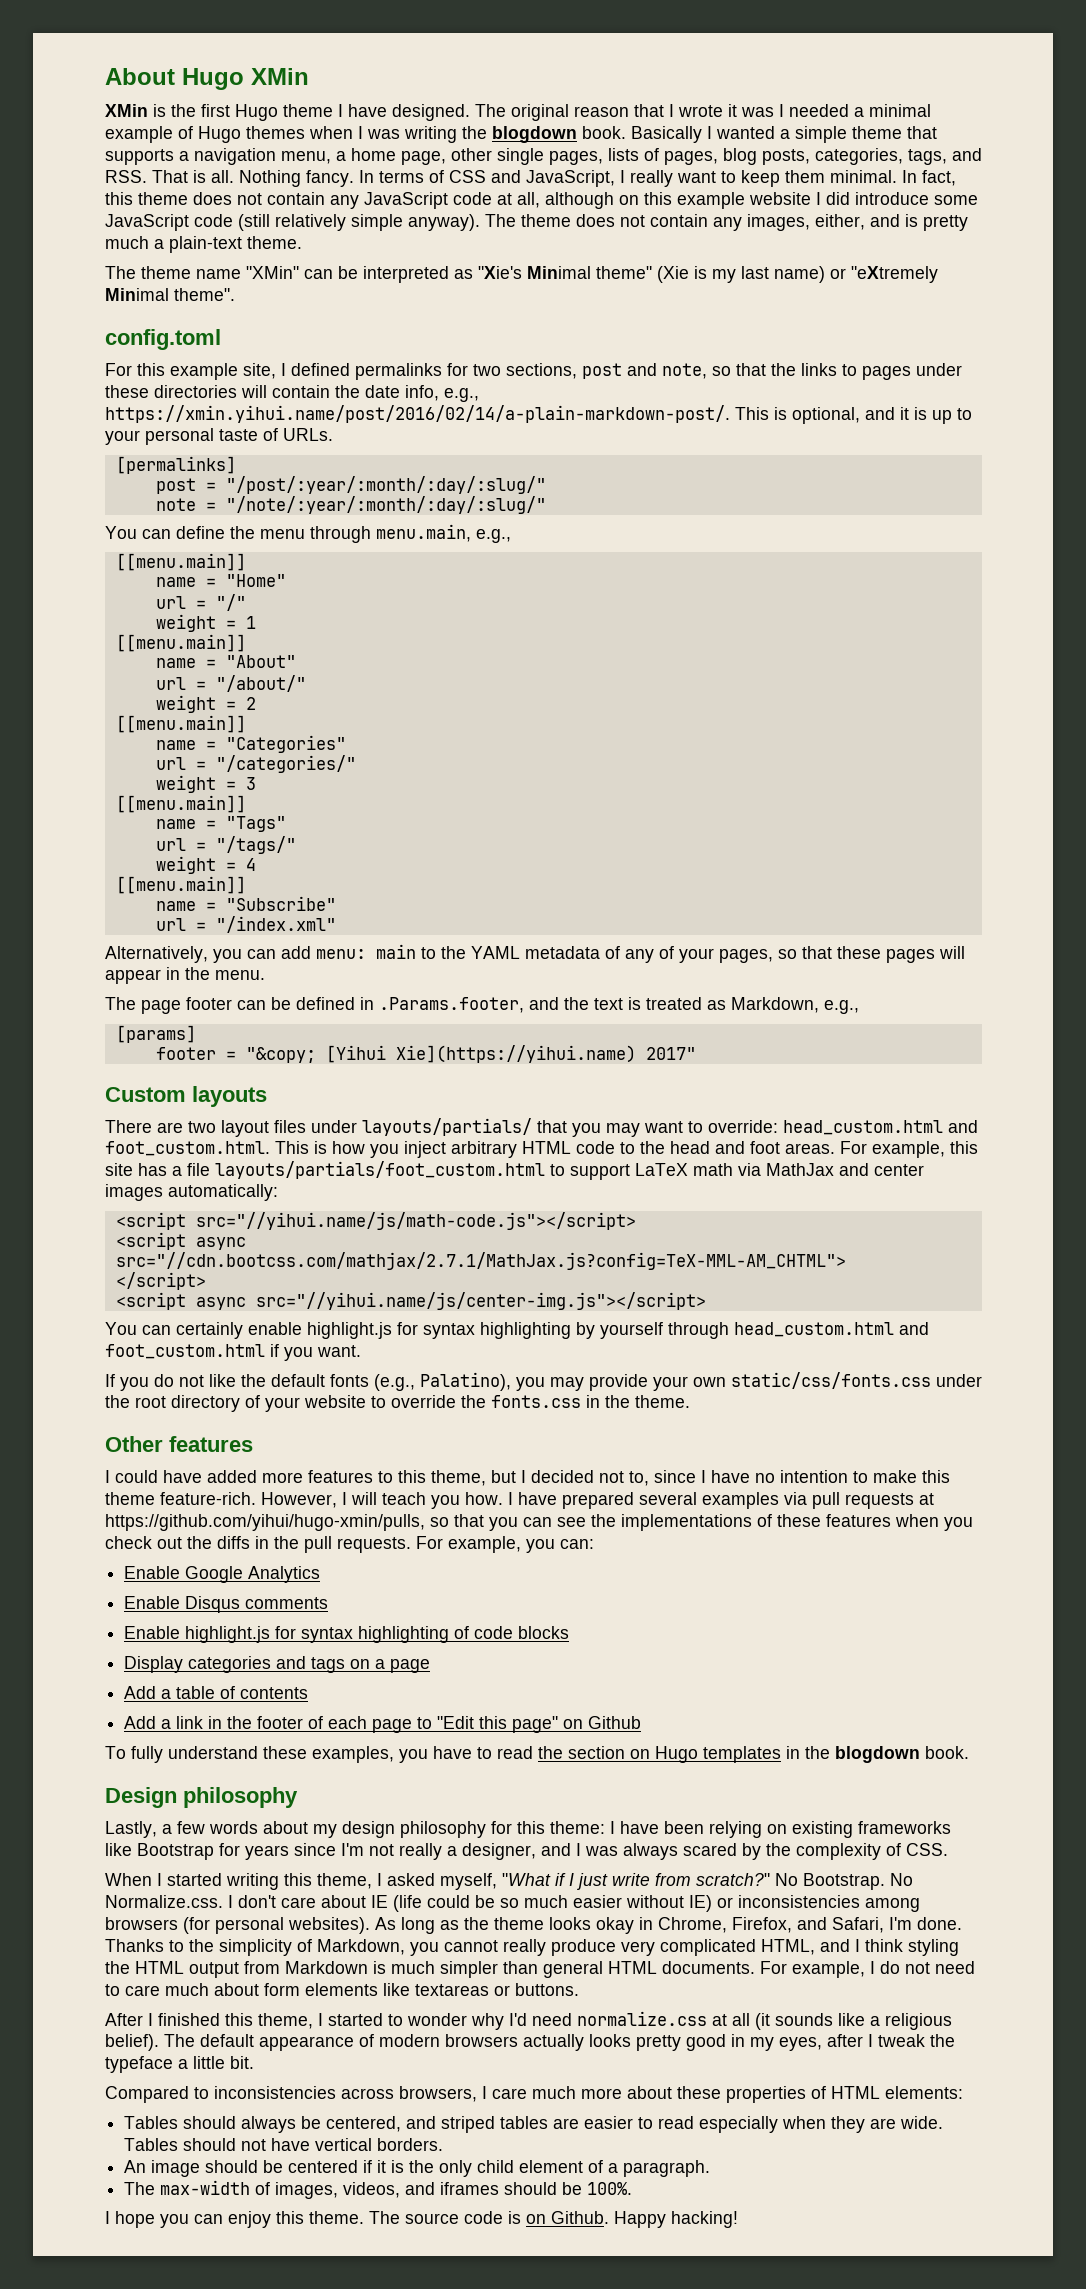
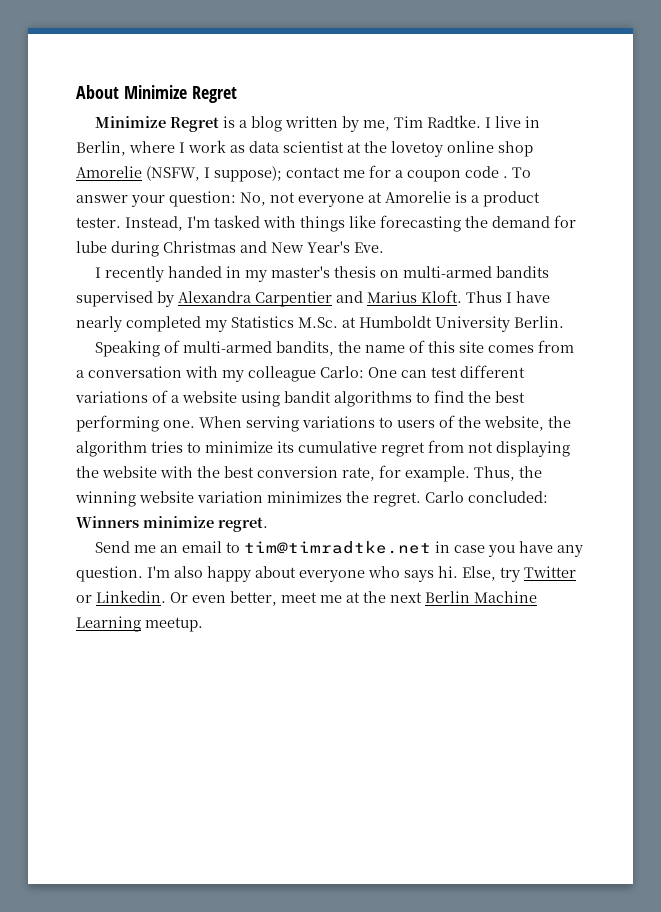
[182,68,309,90] [105,104,931,121] [105,126,937,143] [105,148,982,165] [105,170,956,187] [105,192,978,209] [105,214,968,231] [105,236,302,253] [105,266,938,283] [105,288,235,301] [105,329,221,350] [105,363,962,380] [105,385,479,402] [105,405,972,424] [105,428,333,445] [115,456,236,474] [155,476,546,494] [155,496,546,514] [105,524,511,543] [115,553,246,571] [155,574,286,587] [155,594,246,611] [155,614,256,632] [115,634,246,652] [155,655,296,668] [155,675,306,692] [155,695,256,713] [115,715,246,733] [155,735,346,753] [155,755,356,773] [155,775,256,793] [115,795,246,813] [155,816,286,832] [155,836,296,854] [155,856,256,874] [115,876,246,894] [155,896,336,911] [155,916,336,933] [105,944,965,963] [105,967,265,984] [105,997,859,1014] [115,1025,196,1043] [155,1045,696,1063] [105,1086,267,1107] [105,1118,978,1137] [105,1141,978,1158] [105,1161,924,1180] [105,1184,278,1201] [115,1212,636,1230] [115,1232,246,1250] [115,1252,846,1270] [115,1272,206,1290] [115,1292,706,1310] [105,1322,929,1339] [105,1344,361,1361] [105,1372,982,1391] [105,1395,690,1412] [105,1436,253,1452] [105,1470,950,1486] [105,1492,934,1509] [105,1514,973,1531] [105,1536,594,1553] [124,1566,321,1583] [124,1596,329,1613] [124,1626,570,1643] [124,1656,431,1673] [124,1686,309,1699] [124,1716,642,1733] [105,1746,969,1763] [105,1787,298,1808] [105,1821,951,1838] [105,1843,948,1860] [105,1873,913,1890] [105,1895,920,1912] [105,1917,962,1934] [105,1939,959,1956] [105,1961,975,1978] [105,1983,579,1996] [105,2011,952,2030] [105,2034,955,2051] [105,2056,254,2073] [105,2086,963,2103] [124,2116,944,2133] [124,2138,444,2151] [124,2160,711,2177] [124,2180,633,2199] [105,2211,738,2228] Hugo XMin // XMin is the first Hugo theme I have designed. The original reason that I wrote it was I needed a minimal example of Hugo themes when I was writing the blogdown book. Basically I wanted a simple theme that supports a navigation menu, a home page, other single pages, lists of pages, blog posts, categories, tags, and RSS. That is all. Nothing fancy. In terms of CSS and JavaScript, I really want to keep them minimal. In fact, this theme does not contain any JavaScript code at all, although on this example website I did introduce some JavaScript code (still relatively simple anyway). The theme does not contain any images, either, and is pretty much a plain-text theme. // The theme name "XMin" can be interpreted as "Xie's Minimal theme" (Xie is my last name) or "eXtremely Minimal theme". // config.toml // For this example site, I defined permalinks for two sections, post and note, so that the links to pages under these directories will contain the date info, e.g., https://xmin.yihui.name/post/2016/02/14/a-plain-markdown-post/. This is optional, and it is up to your personal taste of URLs. // [permalinks] // post = "/post/:year/:month/:day/:slug/" // note = "/note/:year/:month/:day/:slug/" // You can define the menu through menu.main, e.g., // [[menu.main]] // name = "Home" // url = "/" // weight = 1 // [[menu.main]] // name = "About" // url = "/about/" // weight = 2 // [[menu.main]] // name = "Categories" // url = "/categories/" // weight = 3 // [[menu.main]] // name = "Tags" // url = "/tags/" // weight = 4 // [[menu.main]] // name = "Subscribe" // url = "/index.xml" // Alternatively, you can add menu: main to the YAML metadata of any of your pages, so that these pages will appear in the menu. // The page footer can be defined in .Params.footer, and the text is treated as Markdown, e.g., // [params] // footer = "&copy; [Yihui Xie](https://yihui.name) 2017" // Custom layouts // There are two layout files under layouts/partials/ that you may want to override: head_custom.html and foot_custom.html. This is how you inject arbitrary HTML code to the head and foot areas. For example, this site has a file layouts/partials/foot_custom.html to support LaTeX math via MathJax and center images automatically: // <script src="//yihui.name/js/math-code.js"></script> // <script async src="//cdn.bootcss.com/mathjax/2.7.1/MathJax.js?config=TeX-MML-AM_CHTML"> // </script> // <script async src="//yihui.name/js/center-img.js"></script> // You can certainly enable highlight.js for syntax highlighting by yourself through head_custom.html and foot_custom.html if you want. // If you do not like the default fonts (e.g., Palatino), you may provide your own static/css/fonts.css under the root directory of your website to override the fonts.css in the theme. // Other features // I could have added more features to this theme, but I decided not to, since I have no intention to make this theme feature-rich. However, I will teach you how. I have prepared several examples via pull requests at https://github.com/yihui/hugo-xmin/pulls, so that you can see the implementations of these features when you check out the diffs in the pull requests. For example, you can: // Enable Google Analytics // Enable Disqus comments // Enable highlight.js for syntax highlighting of code blocks // Display categories and tags on a page // Add a table of contents // Add a link in the footer of each page to "Edit this page" on Github // To fully understand these examples, you have to read the section on Hugo templates in the blogdown book. // Design philosophy // Lastly, a few words about my design philosophy for this theme: I have been relying on existing frameworks like Bootstrap for years since I'm not really a designer, and I was always scared by the complexity of CSS. // When I started writing this theme, I asked myself, "What if I just write from scratch?" No Bootstrap. No Normalize.css. I don't care about IE (life could be so much easier without IE) or inconsistencies among browsers (for personal websites). As long as the theme looks okay in Chrome, Firefox, and Safari, I'm done. Thanks to the simplicity of Markdown, you cannot really produce very complicated HTML, and I think styling the HTML output from Markdown is much simpler than general HTML documents. For example, I do not need to care much about form elements like textareas or buttons. // After I finished this theme, I started to wonder why I'd need normalize.css at all (it sounds like a religious belief). The default appearance of modern browsers actually looks pretty good in my eyes, after I tweak the typeface a little bit. // Compared to inconsistencies across browsers, I care much more about these properties of HTML elements: // Tables should always be centered, and striped tables are easier to read especially when they are wide. Tables should not have vertical borders. // An image should be centered if it is the only child element of a paragraph. // The max-width of images, videos, and iframes should be 100%. // I hope you can enjoy this theme. The source code is on Github. Happy hacking! -> [123,85,237,103] [94,115,540,132] [76,140,533,157] [76,165,531,182] [76,191,540,207] [76,215,576,232] [76,241,384,257] [94,266,549,282] [76,290,550,307] [76,316,564,332] [94,340,574,357] [76,365,525,382] [75,390,525,407] [76,415,571,432] [76,440,570,457] [76,465,542,482] [75,491,548,507] [76,516,268,532] [94,541,583,557] [76,566,576,582] [76,590,537,606] [76,616,203,632] Minimize Regret // Minimize Regret is a blog written by me, Tim Radtke. I live in Berlin, where I work as data scientist at the lovetoy online shop Amorelie (NSFW, I suppose); contact me for a coupon code . To answer your question: No, not everyone at Amorelie is a product tester. Instead, I'm tasked with things like forecasting the demand for lube during Christmas and New Year's Eve. // I recently handed in my master's thesis on multi-armed bandits supervised by Alexandra Carpentier and Marius Kloft. Thus I have nearly completed my Statistics M.Sc. at Humboldt University Berlin. // Speaking of multi-armed bandits, the name of this site comes from a conversation with my colleague Carlo: One can test different variations of a website using bandit algorithms to find the best performing one. When serving variations to users of the website, the algorithm tries to minimize its cumulative regret from not displaying the website with the best conversion rate, for example. Thus, the winning website variation minimizes the regret. Carlo concluded: Winners minimize regret. // Send me an email to tim@timradtke.net in case you have any question. I'm also happy about everyone who says hi. Else, try Twitter or Linkedin. Or even better, meet me at the next Berlin Machine Learning meetup.

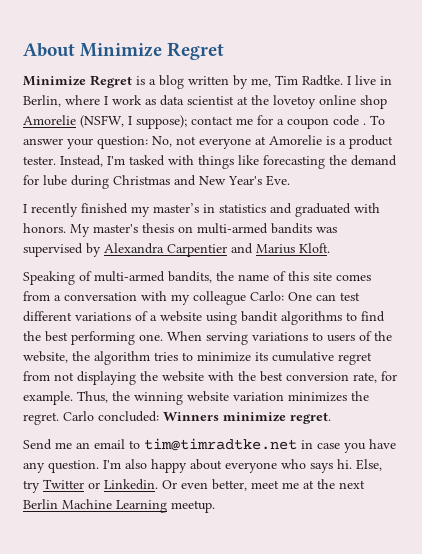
[167,266,267,282] handed in my -> [81,203,380,217] [23,223,90,237] finished my master’s in statistics and graduated with honors. My
(549, 272) none -> [316,227,337,233] was
[466,291,550,303] [76,316,564,332] Thus I have nearly completed my Statistics M.Sc. at Humboldt University Berlin. -> (330, 248) none

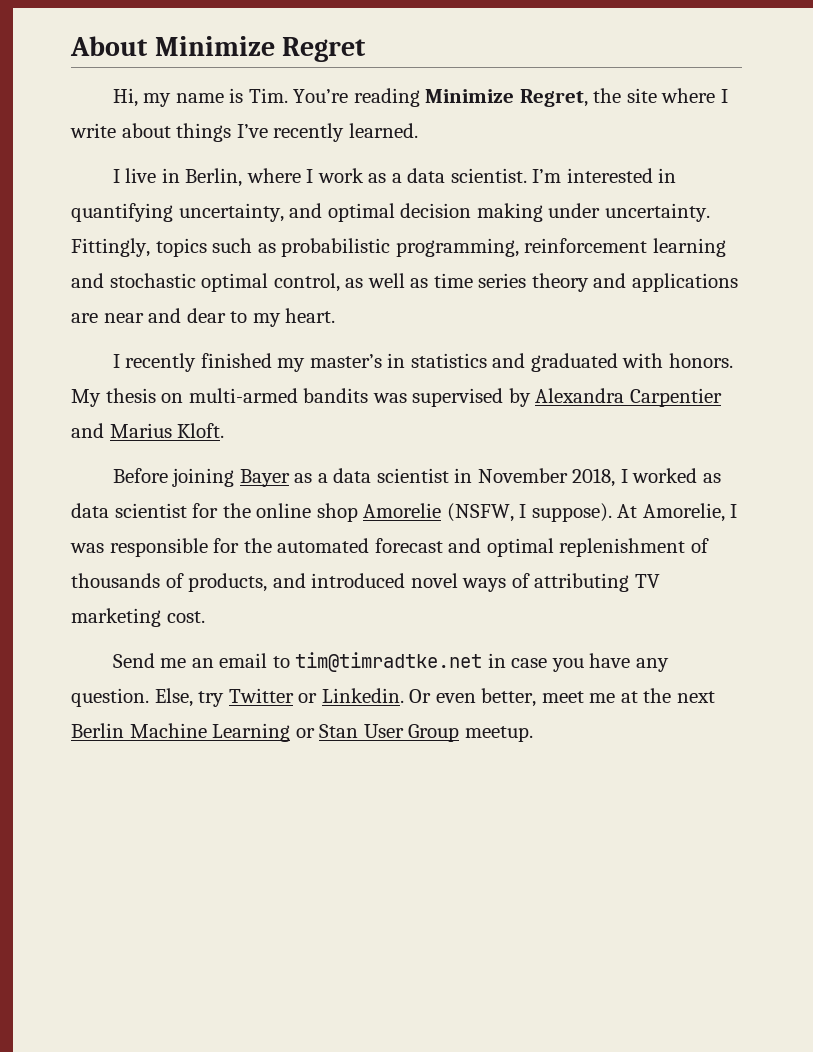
[23,75,343,89] Minimize Regret is a blog written by me, Tim Radtke. -> [112,88,728,107] [70,123,418,142] Hi, my name is Tim. You’re reading Minimize Regret, the site where I write about things I’ve recently learned. //
[160,95,387,109] [23,115,385,129] [23,135,393,149] [23,155,397,169] [23,175,290,189] data scientist at the lovetoy online shop Amorelie (NSFW, I suppose); contact me for a coupon code . To answer your question: No, not everyone at Amorelie is a product tester. Instead, I'm tasked with things like forecasting the demand for lube during Christmas and New Year's Eve. -> [391,168,677,183] [71,203,710,222] [71,238,726,257] [71,273,738,292] [71,308,336,327] a data scientist. I’m interested in quantifying uncertainty, and optimal decision making under uncertainty. Fittingly, topics such as probabilistic programming, reinforcement learning and stochastic optimal control, as well as time series theory and applications are near and dear to my heart.
[93,224,138,233] master's -> (101, 398) none
[23,271,371,285] [23,291,360,305] [23,311,385,325] [23,331,392,345] [23,351,372,365] [23,371,397,385] [23,391,369,405] [23,411,331,425] Speaking of multi-armed bandits, the name of this site comes from a conversation with my colleague Carlo: One can test different variations of a website using bandit algorithms to find the best performing one. When serving variations to users of the website, the algorithm tries to minimize its cumulative regret from not displaying the website with the best conversion rate, for example. Thus, the winning website variation minimizes the regret. Carlo concluded: Winners minimize regret. -> [112,468,721,487] [71,503,738,522] [70,538,709,557] [71,573,660,592] [71,608,205,627] Before joining Bayer as a data scientist in November 2018, I worked as data scientist for the online shop Amorelie (NSFW, I suppose). At Amorelie, I was responsible for the automated forecast and optimal replenishment of thousands of products, and introduced novel ways of attributing TV marketing cost.
[103,459,352,473] I'm also happy about everyone who says hi. -> (149, 697) none
(167, 506) none -> [295,724,460,742] or Stan User Group

